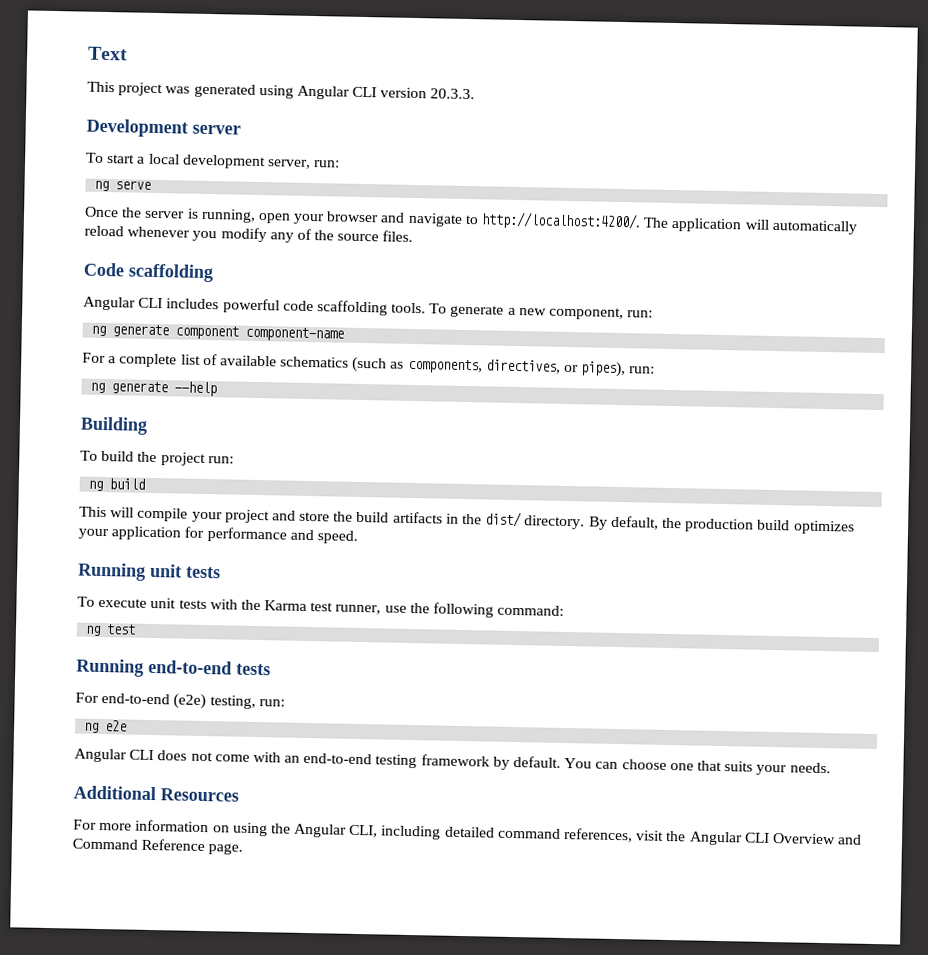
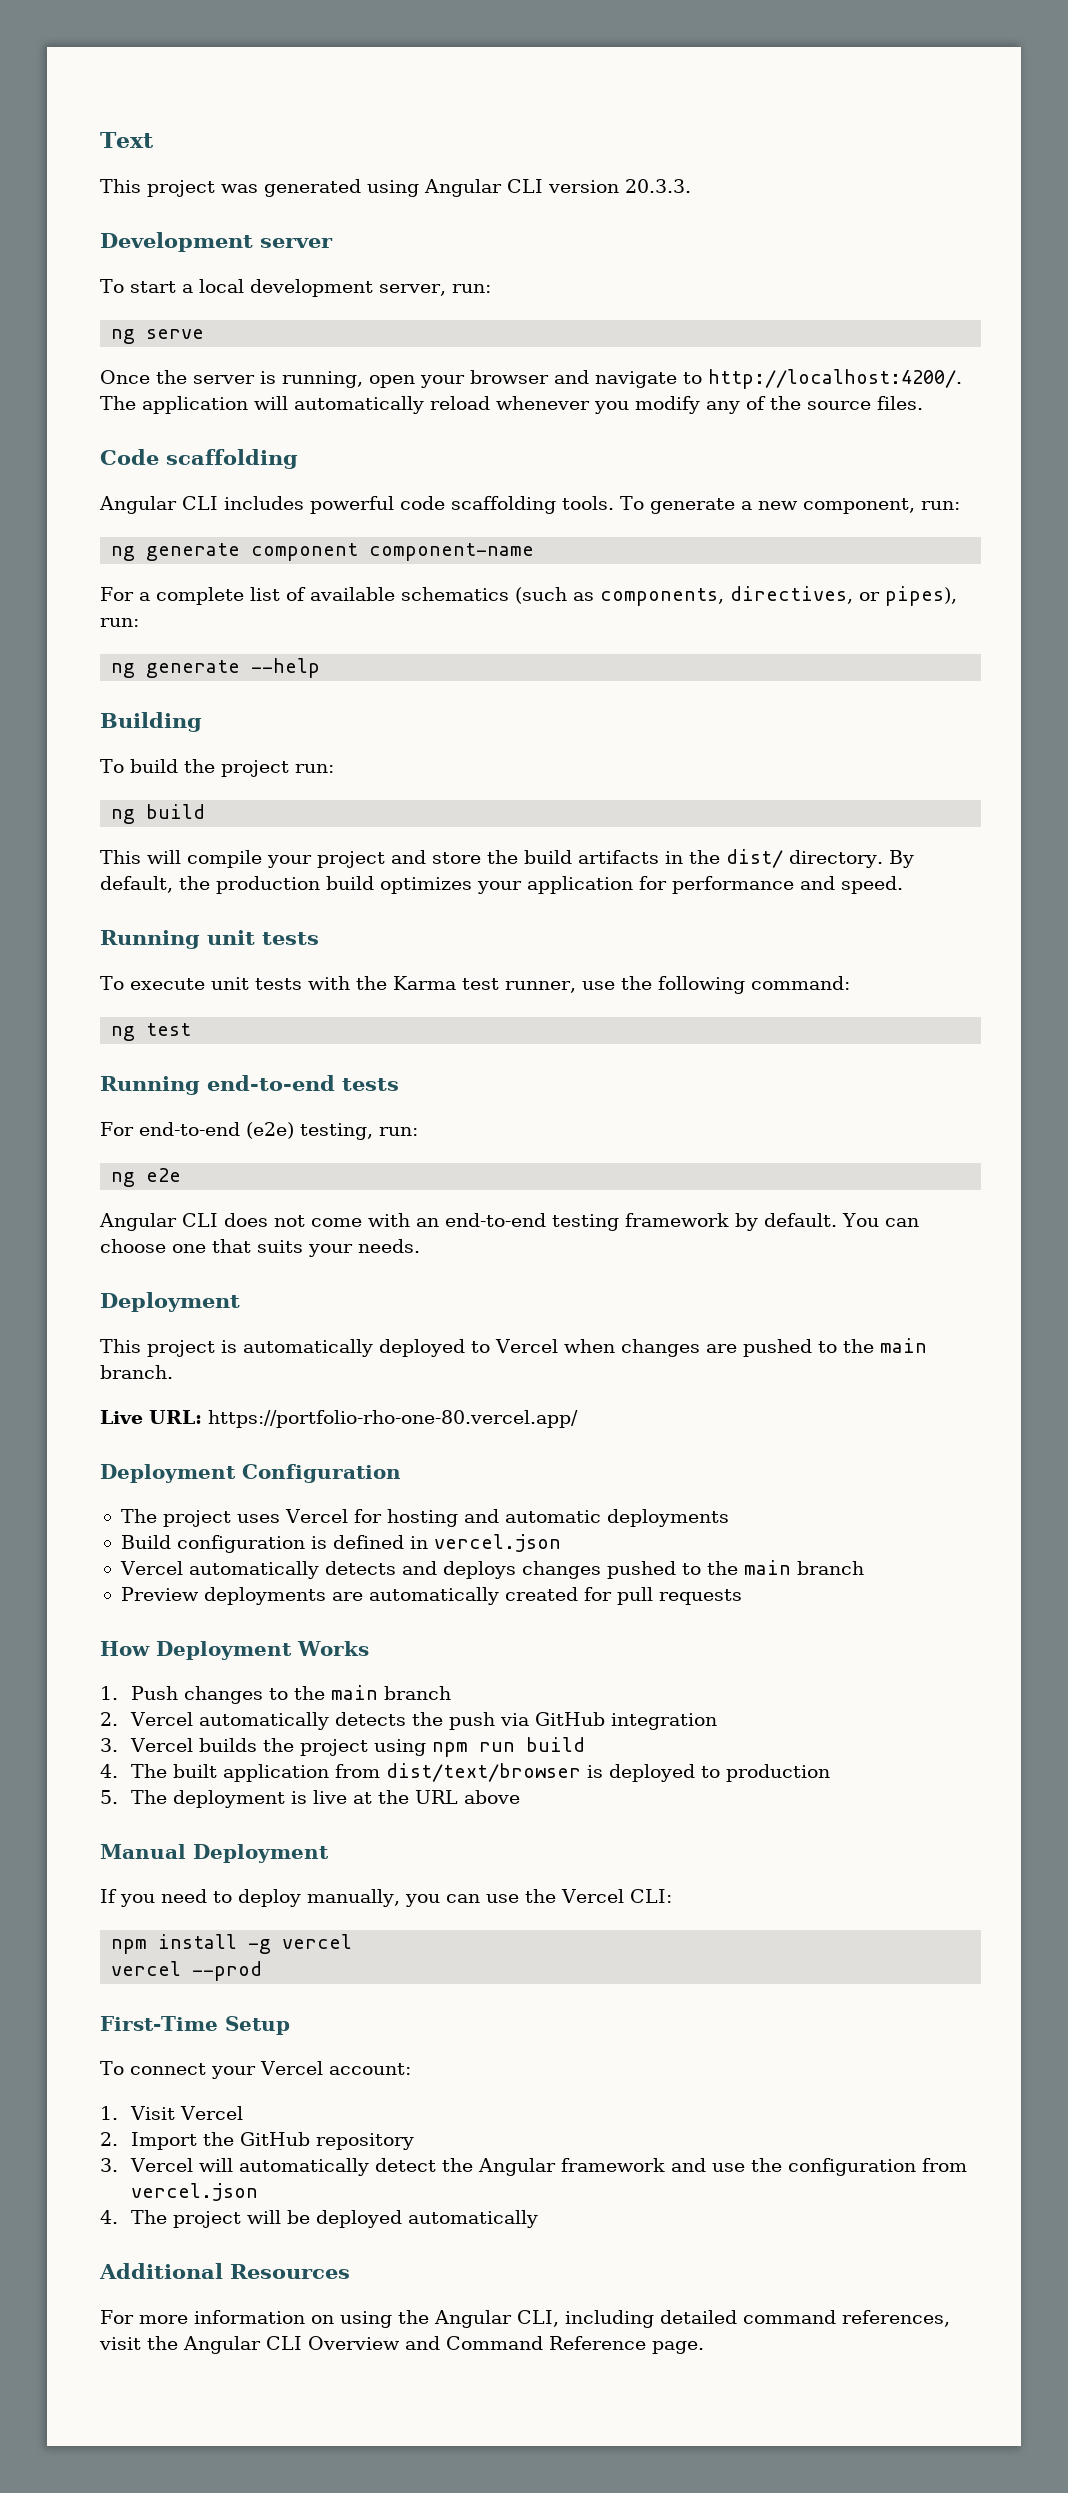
(831, 768) none -> [100,1292,240,1312] [100,1338,927,1357] [100,1365,173,1379] [100,1410,578,1428] [100,1464,401,1483] [120,1509,729,1527] [120,1534,561,1553] [119,1560,864,1579] [120,1587,742,1605] [100,1641,369,1660] [100,1685,452,1704] [100,1712,718,1730] [100,1737,586,1757] [100,1763,831,1782] [100,1790,521,1808] [100,1844,329,1863] [100,1889,672,1907] [111,1934,353,1954] [111,1961,263,1981] [100,2016,290,2035] [100,2061,411,2079] [100,2106,244,2120] [100,2132,415,2150] [100,2158,968,2176] [131,2183,259,2201] [100,2210,539,2228] // Deployment // This project is automatically deployed to Vercel when changes are pushed to the main branch. // Live URL: https://portfolio-rho-one-80.vercel.app/ // Deployment Configuration // The project uses Vercel for hosting and automatic deployments // Build configuration is defined in vercel.json // Vercel automatically detects and deploys changes pushed to the main branch // Preview deployments are automatically created for pull requests // How Deployment Works // 1. Push changes to the main branch // 2. Vercel automatically detects the push via GitHub integration // 3. Vercel builds the project using npm run build // 4. The built application from dist/text/browser is deployed to production // 5. The deployment is live at the URL above // Manual Deployment // If you need to deploy manually, you can use the Vercel CLI: // npm install -g vercel // vercel --prod // First-Time Setup // To connect your Vercel account: // 1. Visit Vercel // 2. Import the GitHub repository // 3. Vercel will automatically detect the Angular framework and use the configuration from vercel.json // 4. The project will be deployed automatically

